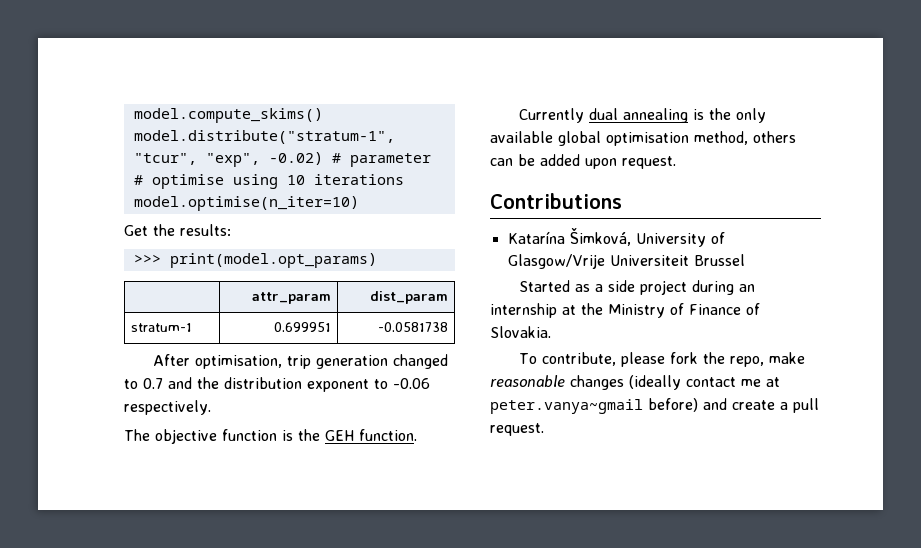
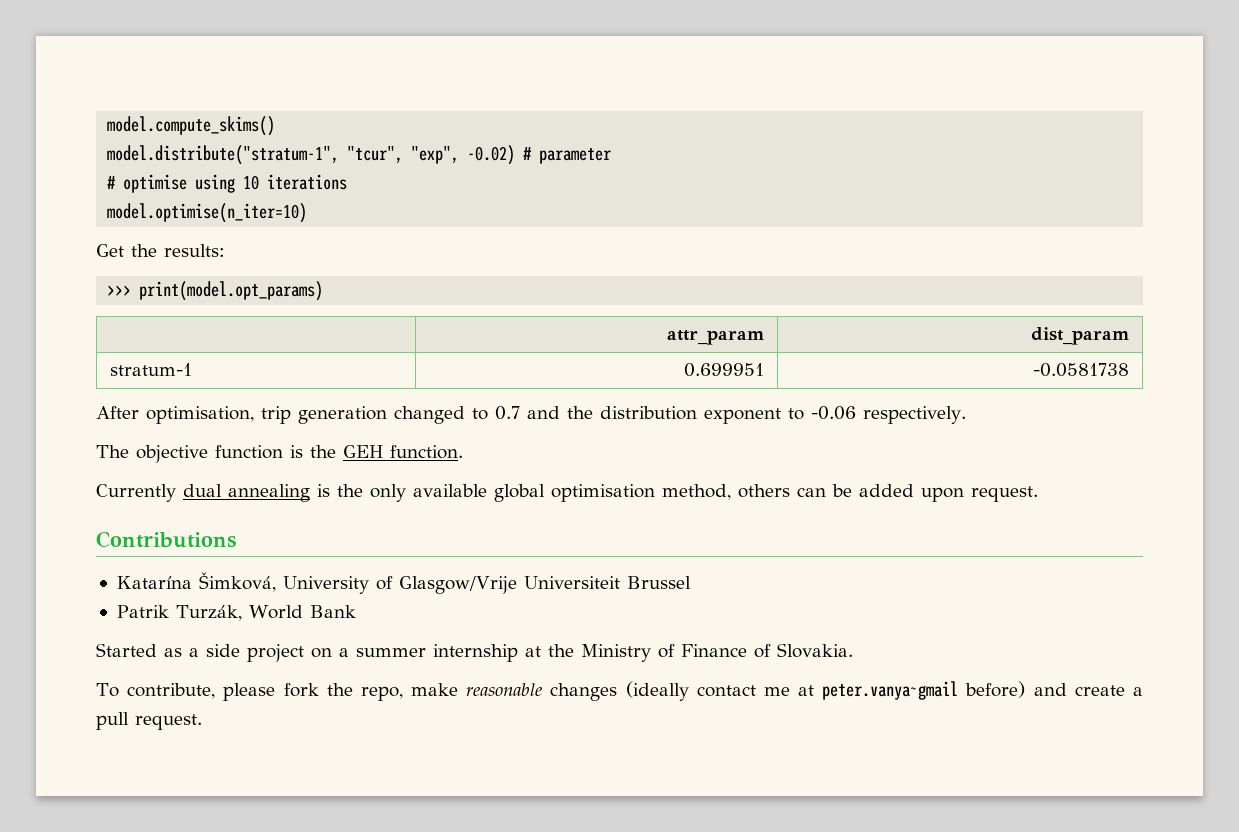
(745, 260) none -> [116,605,356,621] // Patrik Turzák, World Bank
[692,280,756,295] during an -> [311,648,426,658] on a summer

